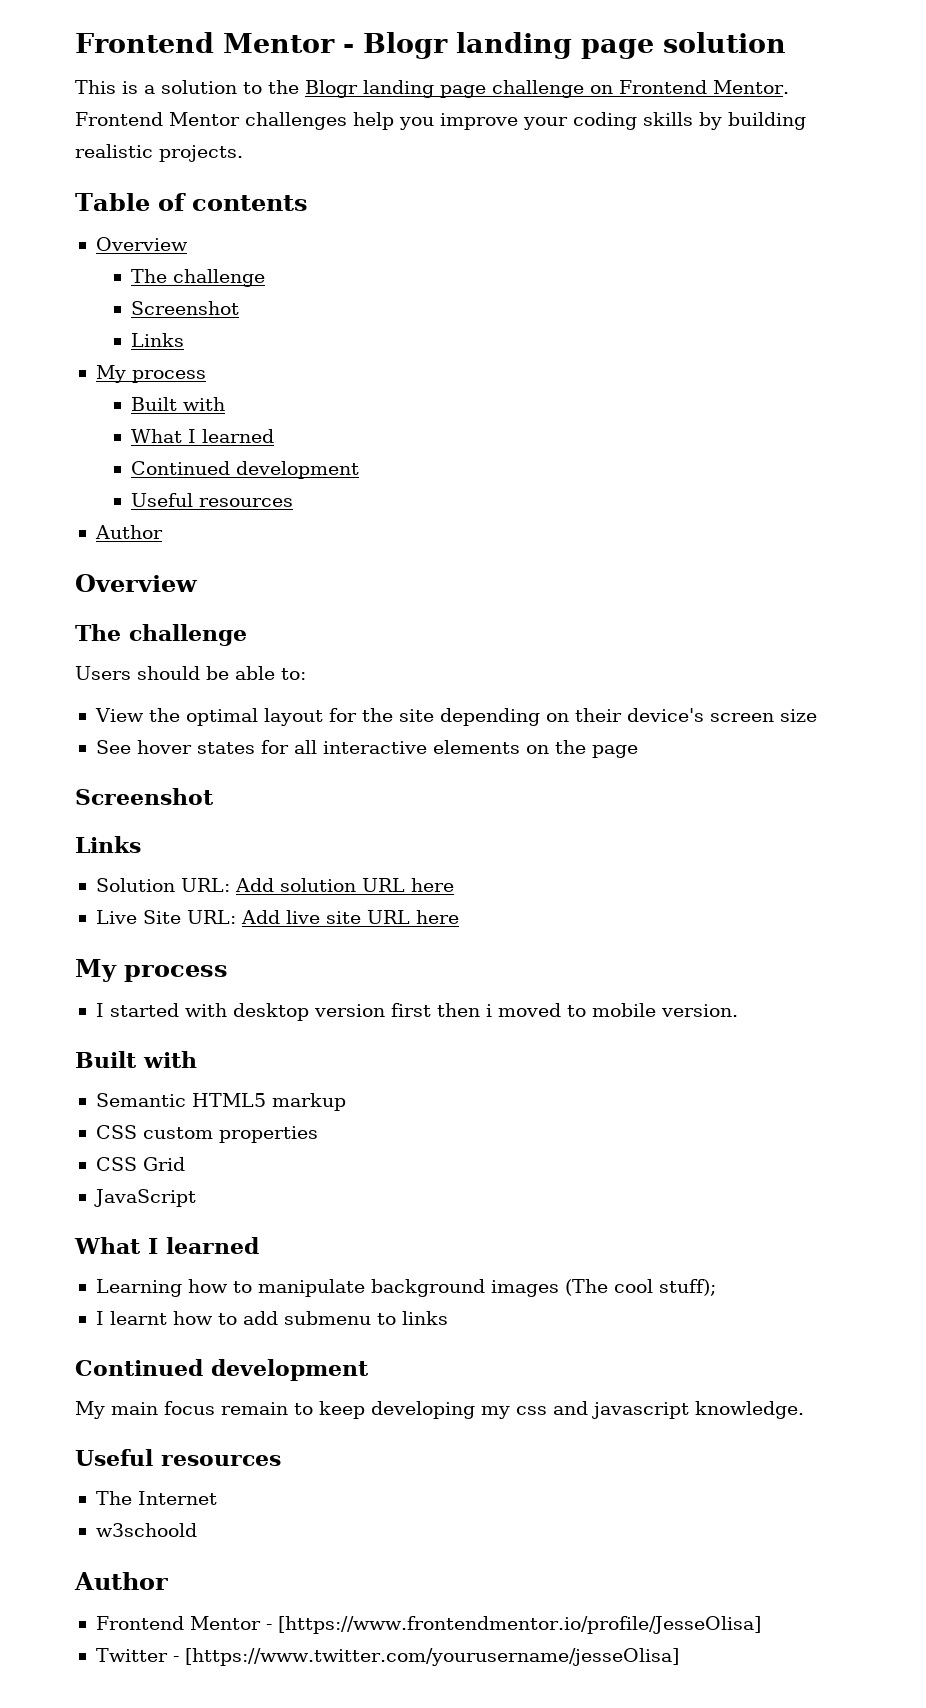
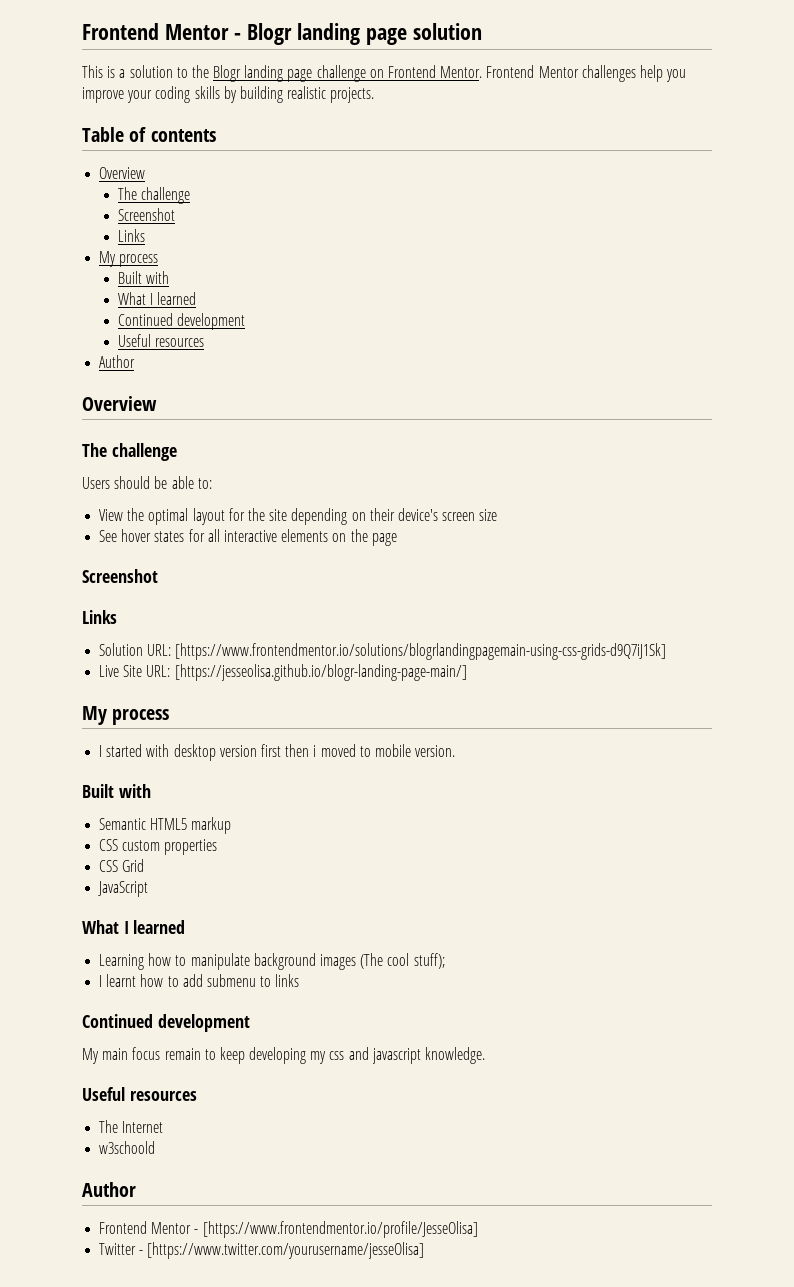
[234,878,454,892] Add solution URL here -> [175,643,667,660] [https://www.frontendmentor.io/solutions/blogrlandingpagemain-using-css-grids-d9Q7iJ1Sk]
[240,910,459,924] Add live site URL here -> [174,664,467,681] [https://jesseolisa.github.io/blogr-landing-page-main/]

